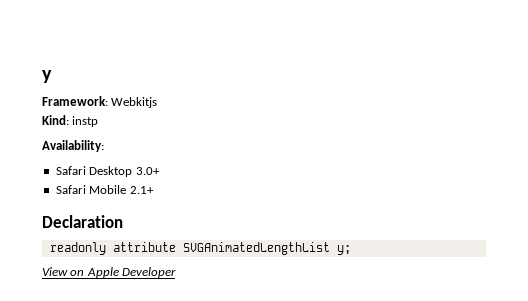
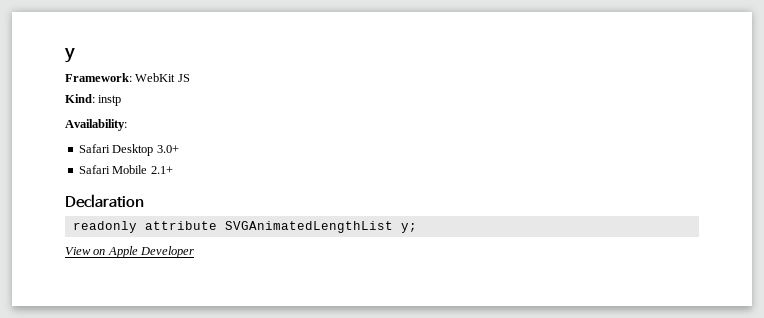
[111,97,158,108] Webkitjs -> [135,73,190,82] WebKit JS

